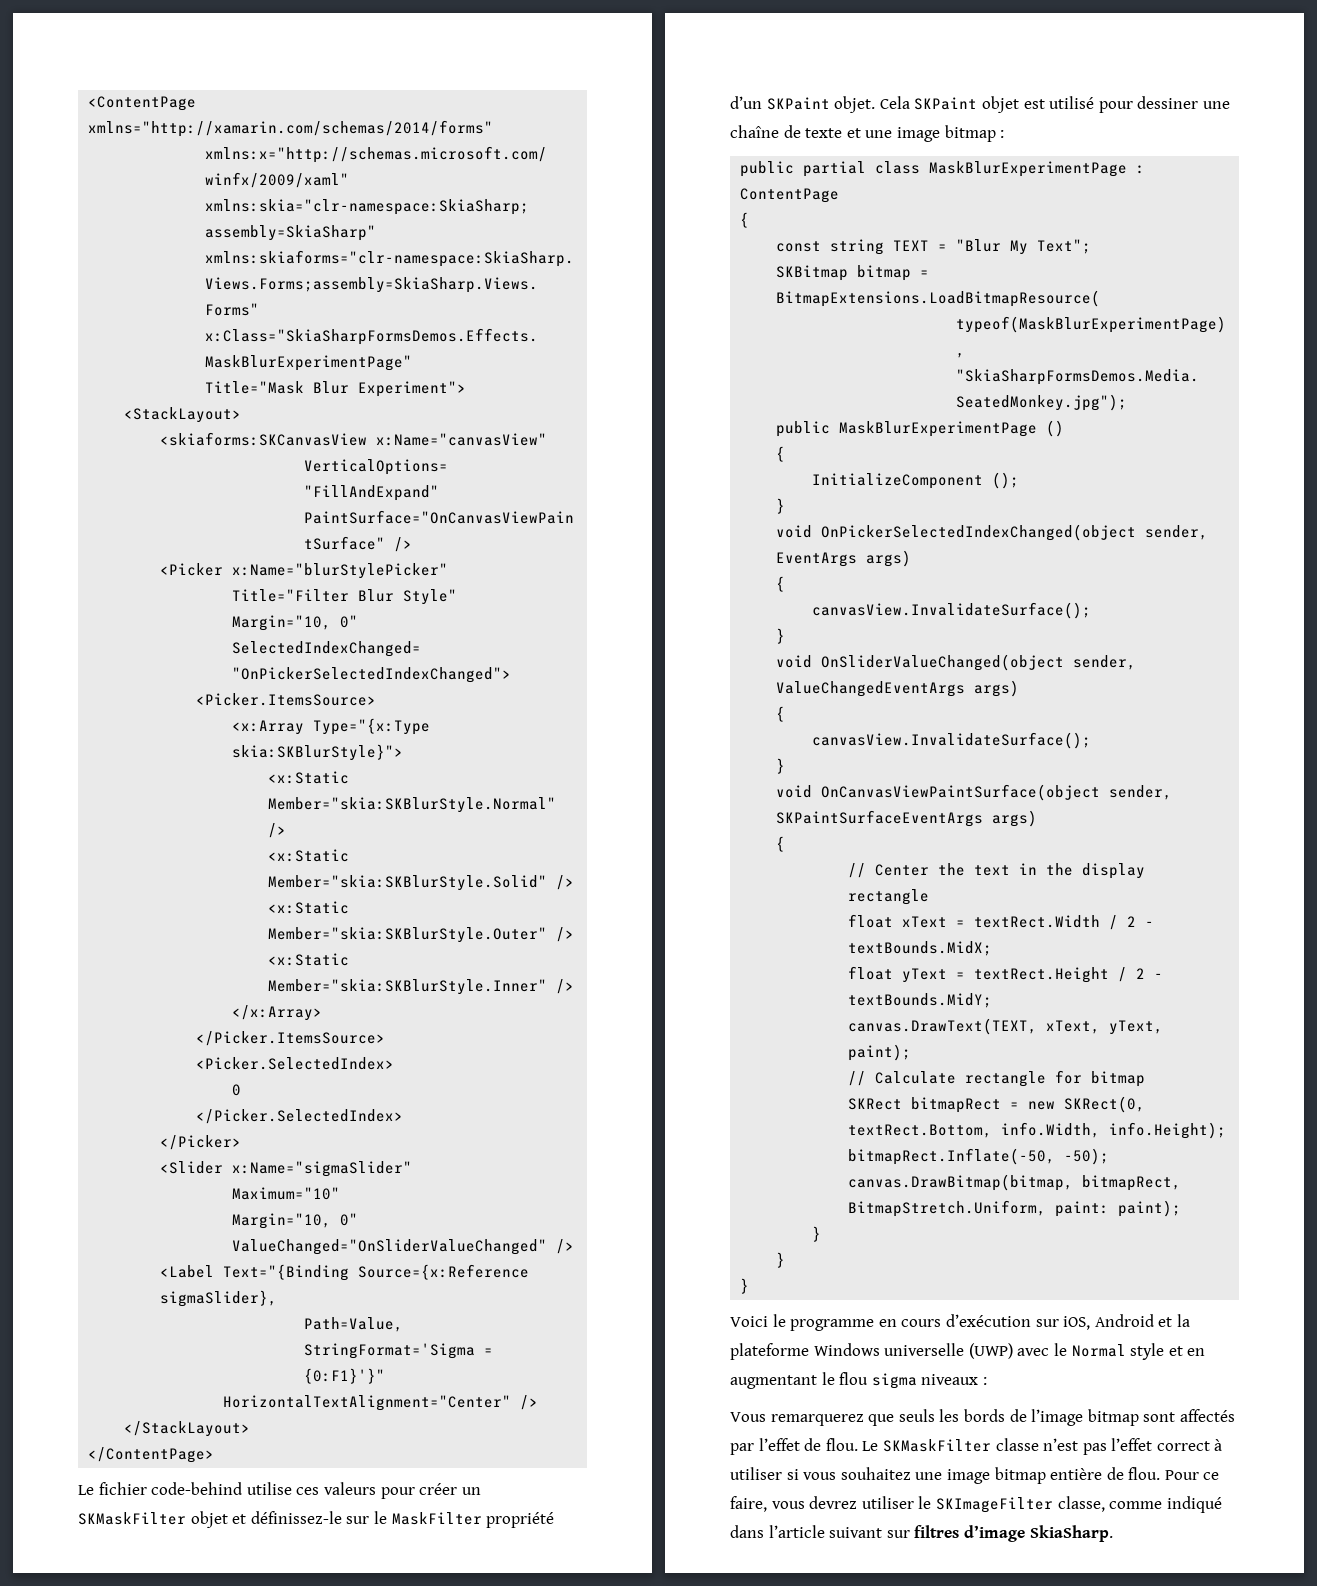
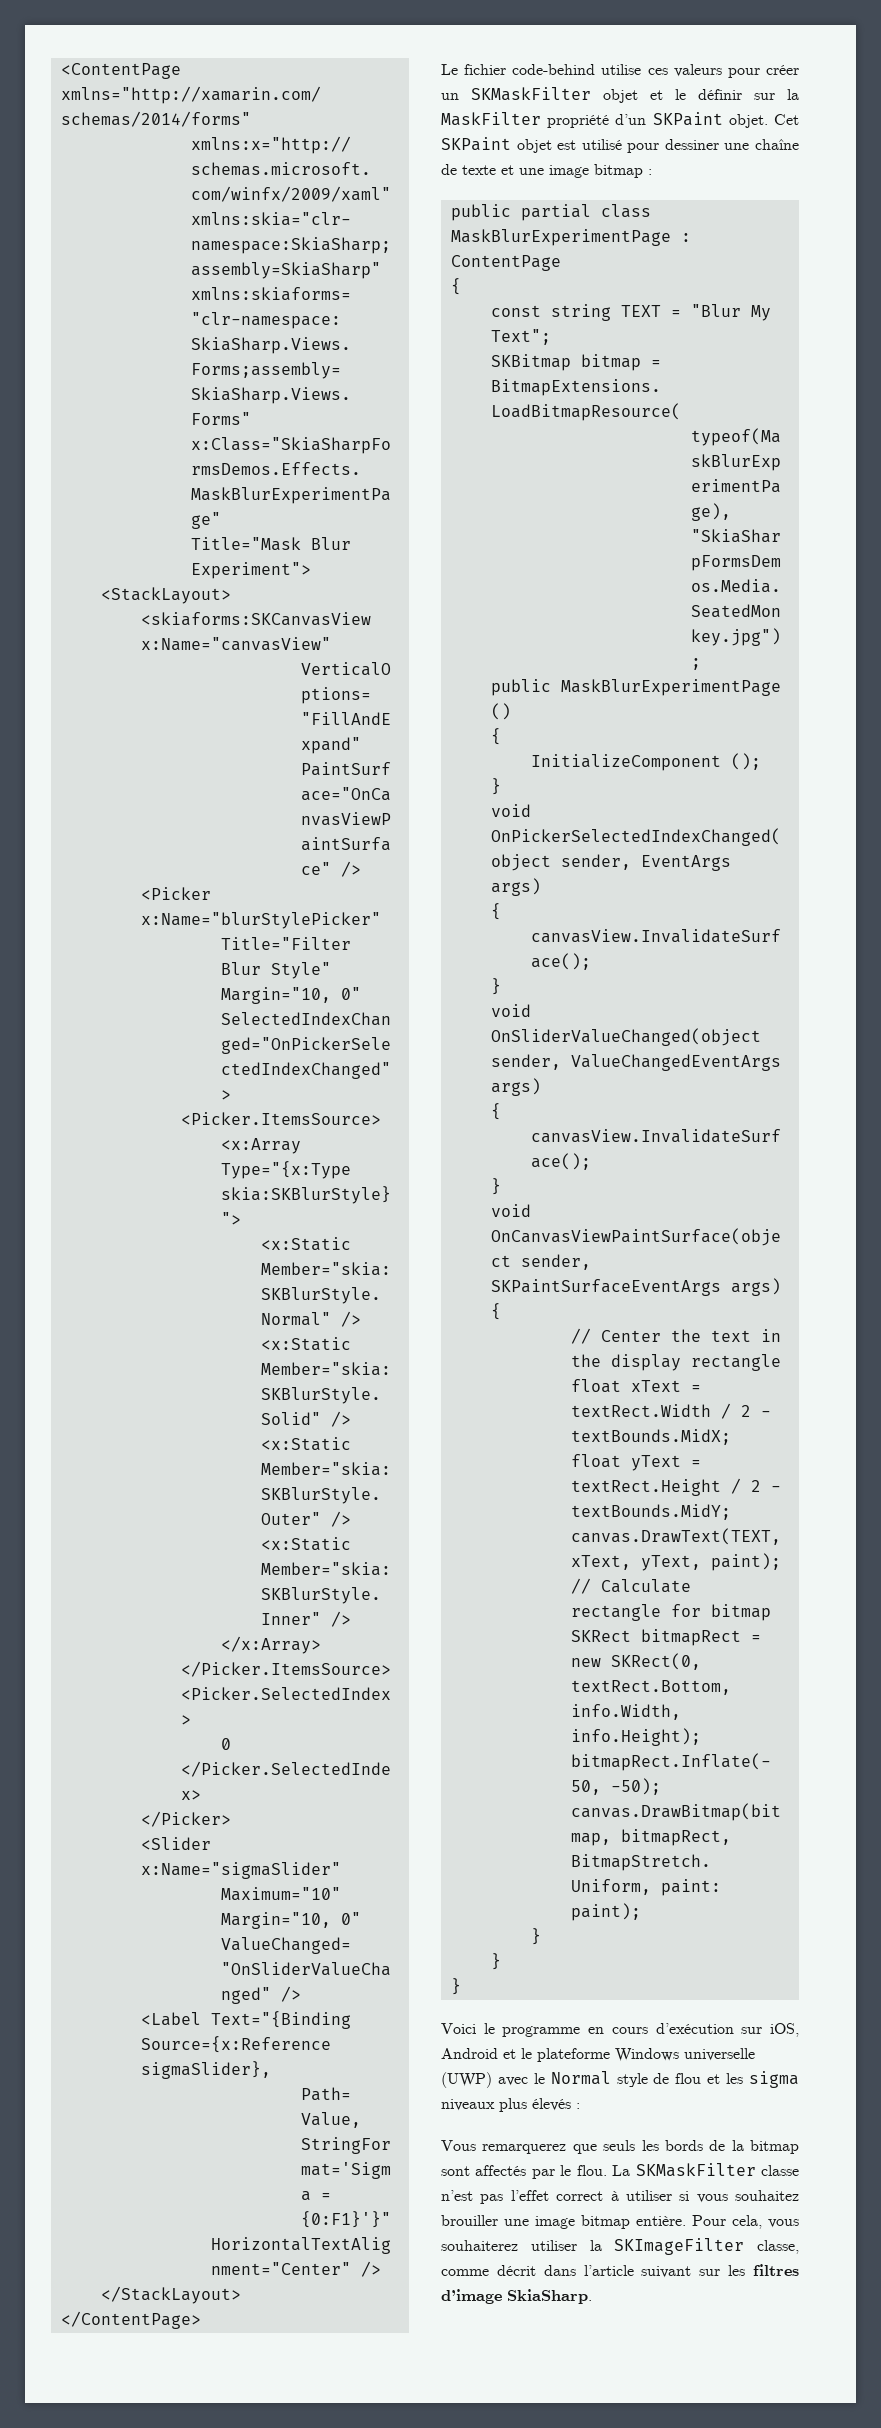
[250,1511,387,1524] définissez-le sur le -> [675,89,799,100] le définir sur la
[879,96,910,109] Cela -> [774,114,799,125] Cet
[1176,1314,1190,1327] la -> [521,2048,532,2059] le
[1168,1346,1206,1356] [730,1372,979,1389] et en augmentant le flou sigma niveaux -> [653,2071,799,2088] [441,2098,571,2112] de flou et les sigma niveaux plus élevés
[1031,1409,1084,1426] l’image -> [731,2140,744,2151] la
[758,1438,879,1451] l’effet de flou. Le -> [560,2165,631,2176] le flou. La
[915,1467,1220,1484] [730,1496,932,1512] une image bitmap entière de flou. Pour ce faire, vous devrez utiliser le -> [441,2215,799,2229] [441,2240,602,2251] brouiller une image bitmap entière. Pour cela, vous souhaiterez utiliser la
[1166,1496,1222,1513] indiqué -> [496,2265,536,2276] décrit
(910, 1534) none -> [728,2265,746,2276] les

